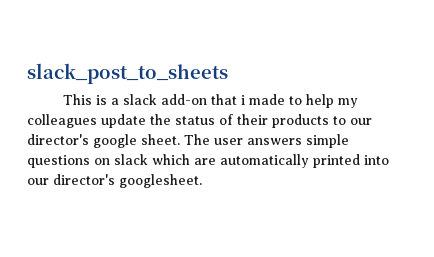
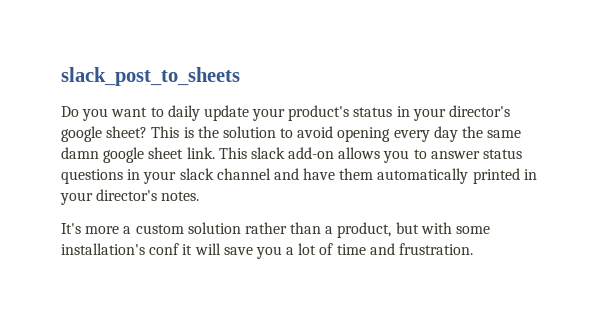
[63,94,359,108] [27,114,372,128] [27,134,349,148] [27,154,389,168] [27,174,202,188] This is a slack add-on that i made to help my colleagues update the status of their products to our director's google sheet. The user answers simple questions on slack which are automatically printed into our director's googlesheet. -> [61,105,511,121] [61,126,522,142] [61,147,523,163] [61,168,537,184] [60,189,200,205] [61,222,491,238] [61,243,474,259] Do you want to daily update your product's status in your director's google sheet? This is the solution to avoid opening every day the same damn google sheet link. This slack add-on allows you to answer status questions in your slack channel and have them automatically printed in your director's notes. // It's more a custom solution rather than a product, but with some installation's conf it will save you a lot of time and frustration.

